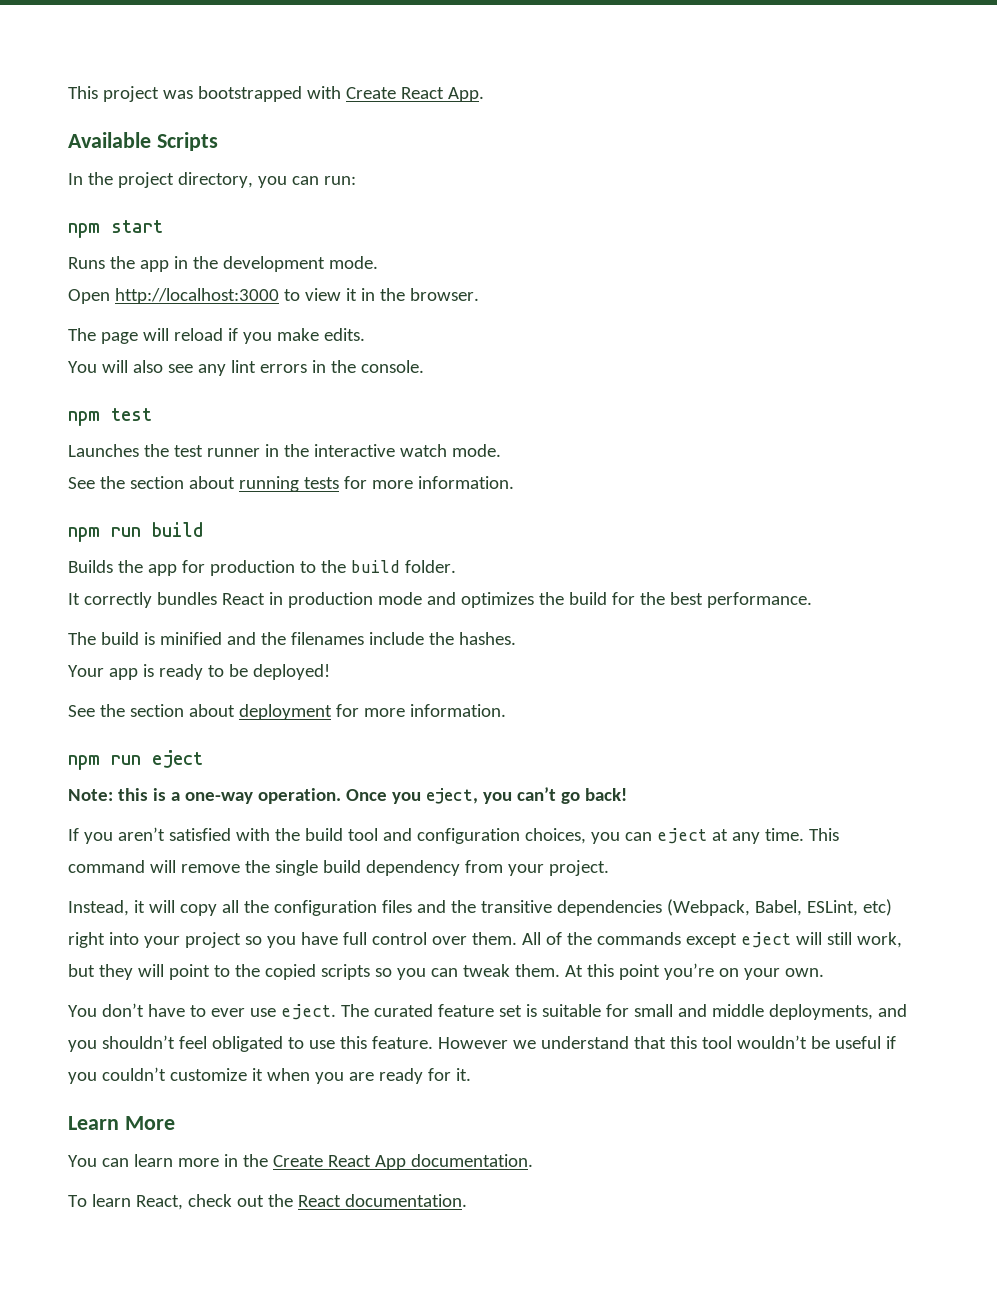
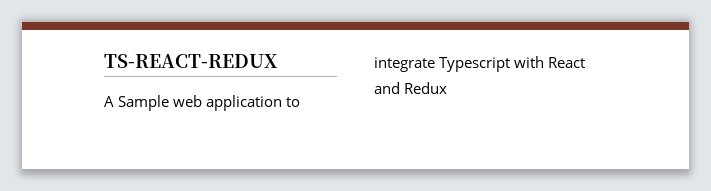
[68,86,484,102] [68,132,218,151] [68,172,356,188] [68,220,163,238] [68,256,378,272] [68,288,479,304] [68,328,365,344] [68,360,424,376] [68,408,152,426] [68,444,501,457] [68,476,514,492] [68,522,203,542] [68,560,456,576] [68,592,812,608] [68,632,516,645] [68,664,330,680] [68,704,506,720] [68,750,203,770] [68,787,627,804] [68,827,839,844] [68,860,609,876] [68,899,892,916] [68,932,902,948] [68,963,824,980] [68,1003,907,1020] [68,1035,896,1052] [68,1067,471,1084] [68,1116,175,1130] [68,1154,533,1170] [68,1194,467,1210] This project was bootstrapped with Create React App. // Available Scripts // In the project directory, you can run: // npm start // Runs the app in the development mode. // Open http://localhost:3000 to view it in the browser. // The page will reload if you make edits. // You will also see any lint errors in the console. // npm test // Launches the test runner in the interactive watch mode. // See the section about running tests for more information. // npm run build // Builds the app for production to the build folder. // It correctly bundles React in production mode and optimizes the build for the best performance. // The build is minified and the filenames include the hashes. // Your app is ready to be deployed! // See the section about deployment for more information. // npm run eject // Note: this is a one-way operation. Once you eject, you can’t go back! // If you aren’t satisfied with the build tool and configuration choices, you can eject at any time. This command will remove the single build dependency from your project. // Instead, it will copy all the configuration files and the transitive dependencies (Webpack, Babel, ESLint, etc) right into your project so you have full control over them. All of the commands except eject will still work, but they will point to the copied scripts so you can tweak them. At this point you’re on your own. // You don’t have to ever use eject. The curated feature set is suitable for small and middle deployments, and you shouldn’t feel obligated to use this feature. However we understand that this tool wouldn’t be useful if you couldn’t customize it when you are ready for it. // Learn More // You can learn more in the Create React App documentation. // To learn React, check out the React documentation. -> [104,54,278,68] [104,95,301,111] [374,56,586,72] [374,82,448,94] TS-REACT-REDUX // A Sample web application to integrate Typescript with React and Redux

